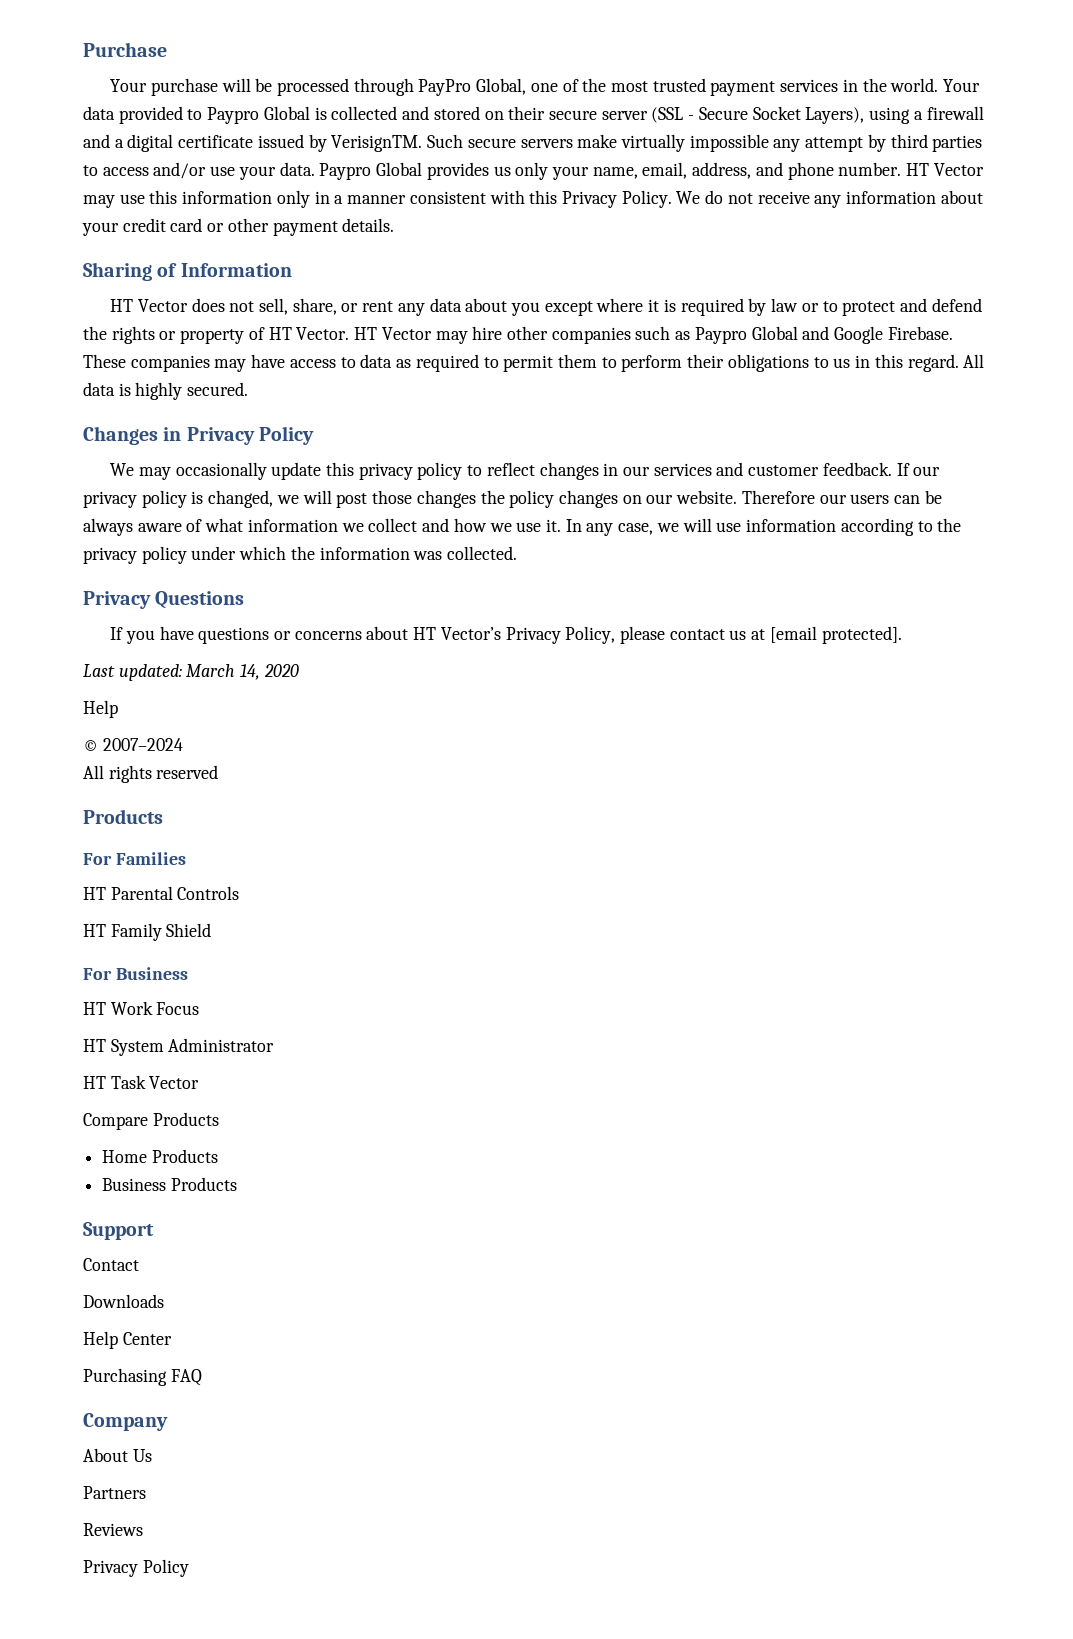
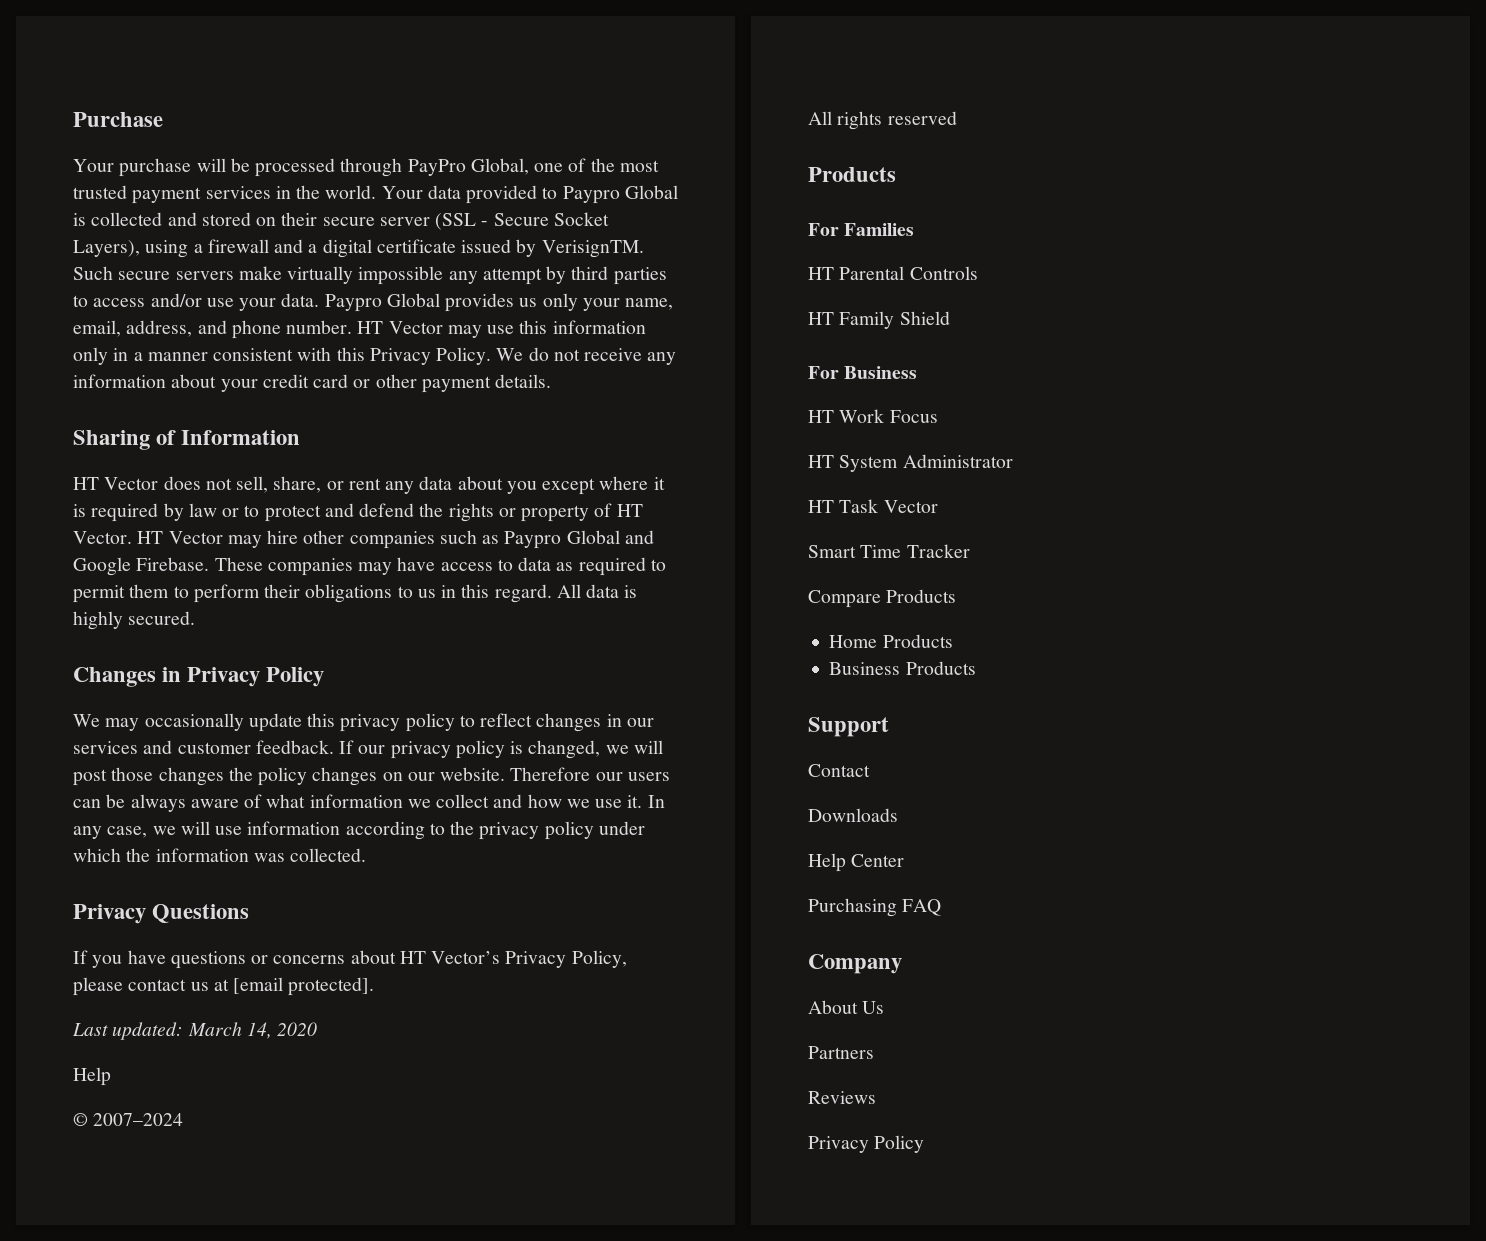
(200, 1082) none -> [808,544,970,558] // Smart Time Tracker

